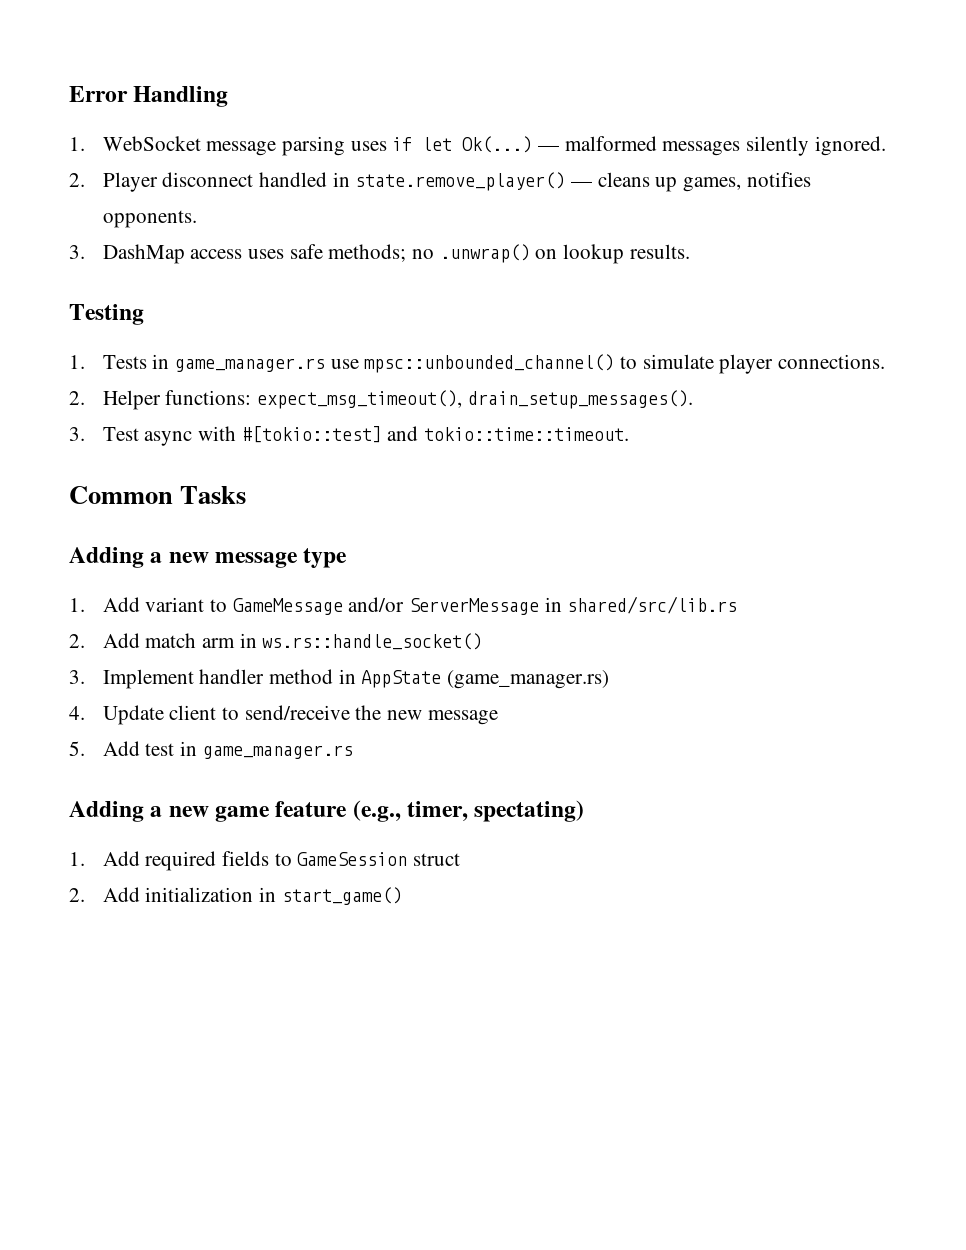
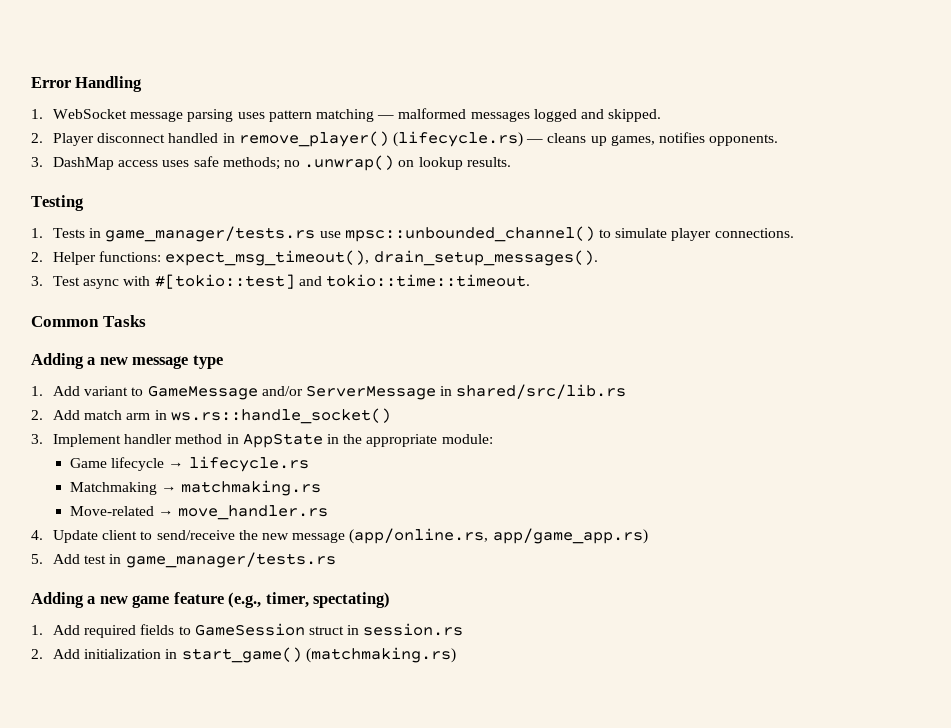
[392,136,886,156] if let Ok(...) — malformed messages silently ignored. -> [268,108,662,122] pattern matching — malformed messages logged and skipped.
[355,172,566,191] state.remove_player() -> [238,131,523,147] remove_player() (lifecycle.rs)
[175,358,326,372] game_manager.rs -> [105,226,316,242] game_manager/tests.rs
[447,670,610,689] (game_manager.rs) -> [326,434,493,447] [70,456,309,472] [70,480,322,496] [70,505,329,520] in the appropriate module: // Game lifecycle → lifecycle.rs // Matchmaking → matchmaking.rs // Move-related → move_handler.rs
(498, 717) none -> [349,528,648,544] (app/online.rs, app/game_app.rs)
[202,745,353,759] game_manager.rs -> [125,552,336,568] game_manager/tests.rs
(461, 859) none -> [347,623,464,636] in session.rs
(402, 896) none -> [305,647,456,663] (matchmaking.rs)

